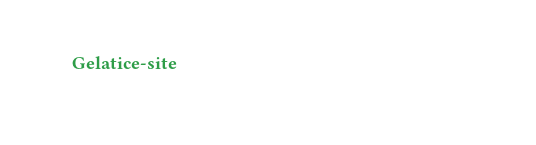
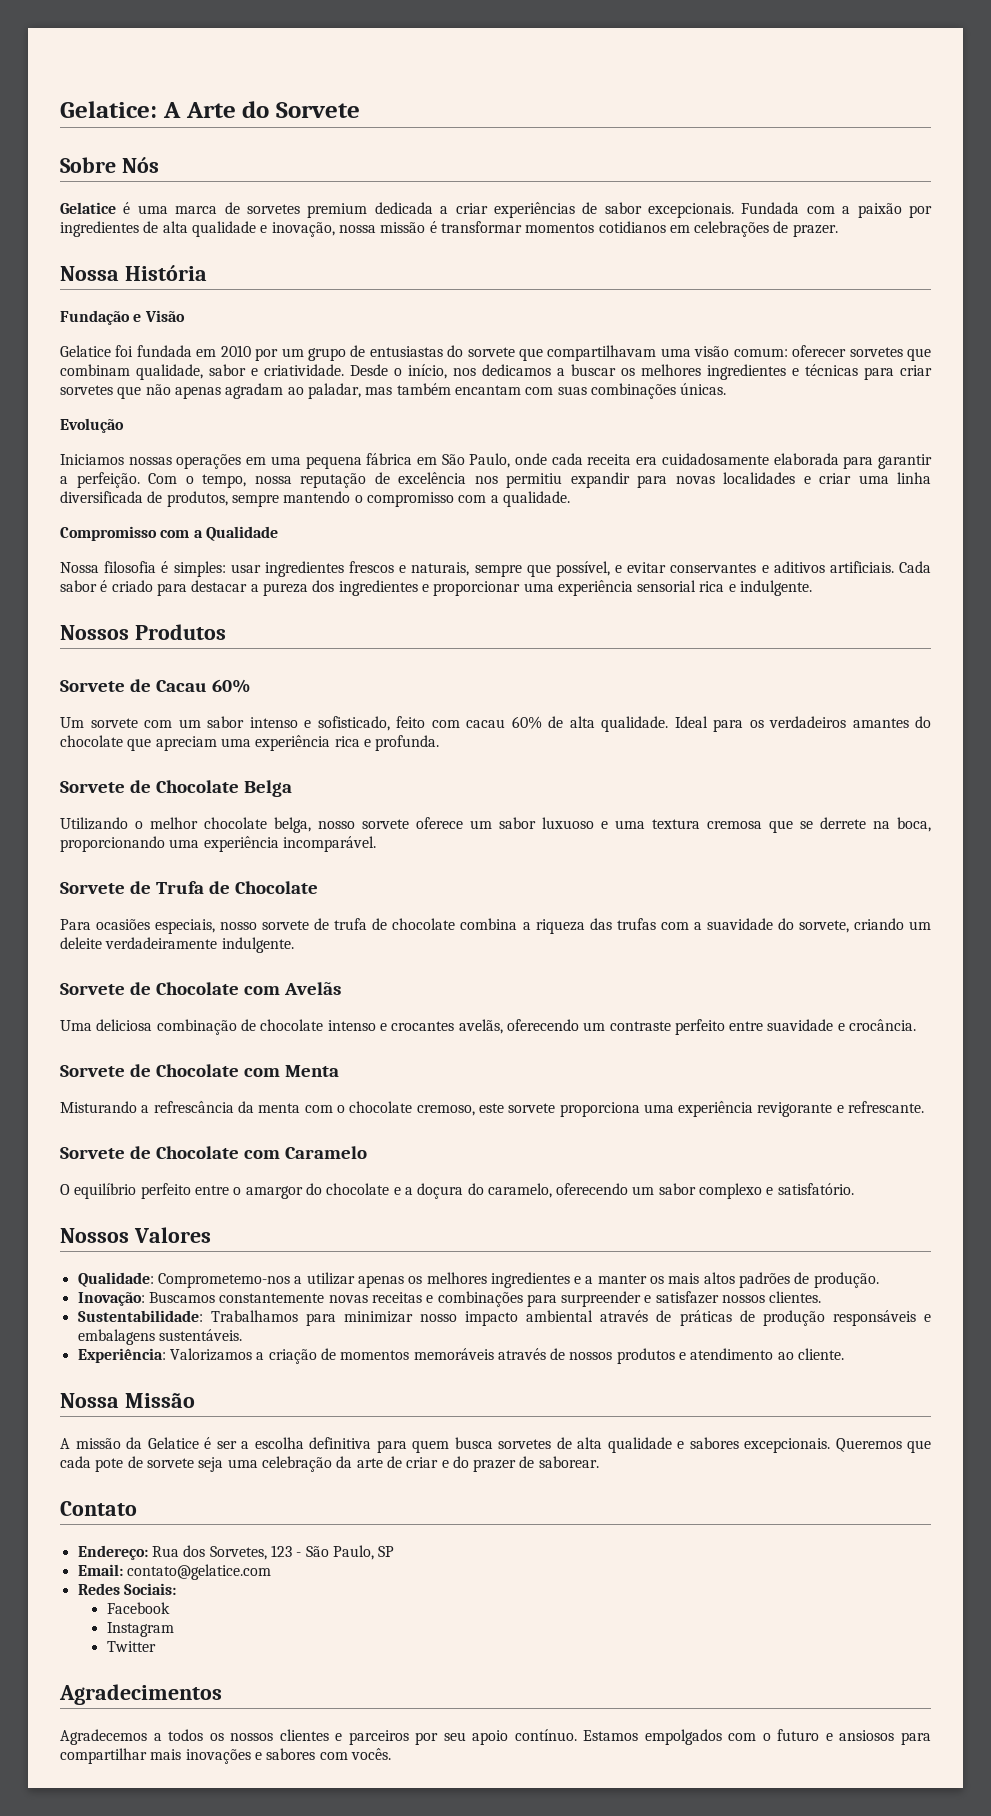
[72,56,177,69] Gelatice-site -> [60,101,360,118] [60,157,159,173] [60,202,933,218] [60,221,838,237] [60,265,207,281] [60,310,185,325] [60,345,932,361] [60,364,932,380] [60,383,727,399] [60,418,124,433] [60,453,933,469] [60,472,931,488] [60,491,570,507] [60,526,278,541] [60,561,931,577] [60,580,813,596] [60,624,226,640] [60,679,251,693] [60,716,931,732] [60,735,440,751] [60,780,292,797] [60,817,931,833] [60,836,376,852] [60,881,318,894] [60,918,931,934] [60,937,294,953] [60,982,341,995] [60,1019,917,1035] [60,1064,339,1077] [60,1101,925,1117] [60,1146,367,1159] [60,1183,854,1199] [60,1227,211,1243] [77,1272,879,1288] [77,1291,822,1307] [77,1310,932,1326] [77,1329,242,1345] [77,1348,845,1364] [60,1393,195,1408] [60,1437,931,1453] [60,1456,599,1472] [60,1501,137,1516] [77,1545,395,1560] [77,1564,271,1580] [77,1583,176,1595] [106,1602,170,1614] [106,1622,174,1637] [106,1641,156,1652] [59,1684,222,1705] [60,1729,931,1745] [60,1748,391,1764] Gelatice: A Arte do Sorvete // Sobre Nós // Gelatice é uma marca de sorvetes premium dedicada a criar experiências de sabor excepcionais. Fundada com a paixão por ingredientes de alta qualidade e inovação, nossa missão é transformar momentos cotidianos em celebrações de prazer. // Nossa História // Fundação e Visão // Gelatice foi fundada em 2010 por um grupo de entusiastas do sorvete que compartilhavam uma visão comum: oferecer sorvetes que combinam qualidade, sabor e criatividade. Desde o início, nos dedicamos a buscar os melhores ingredientes e técnicas para criar sorvetes que não apenas agradam ao paladar, mas também encantam com suas combinações únicas. // Evolução // Iniciamos nossas operações em uma pequena fábrica em São Paulo, onde cada receita era cuidadosamente elaborada para garantir a perfeição. Com o tempo, nossa reputação de excelência nos permitiu expandir para novas localidades e criar uma linha diversificada de produtos, sempre mantendo o compromisso com a qualidade. // Compromisso com a Qualidade // Nossa filosofia é simples: usar ingredientes frescos e naturais, sempre que possível, e evitar conservantes e aditivos artificiais. Cada sabor é criado para destacar a pureza dos ingredientes e proporcionar uma experiência sensorial rica e indulgente. // Nossos Produtos // Sorvete de Cacau 60% // Um sorvete com um sabor intenso e sofisticado, feito com cacau 60% de alta qualidade. Ideal para os verdadeiros amantes do chocolate que apreciam uma experiência rica e profunda. // Sorvete de Chocolate Belga // Utilizando o melhor chocolate belga, nosso sorvete oferece um sabor luxuoso e uma textura cremosa que se derrete na boca, proporcionando uma experiência incomparável. // Sorvete de Trufa de Chocolate // Para ocasiões especiais, nosso sorvete de trufa de chocolate combina a riqueza das trufas com a suavidade do sorvete, criando um deleite verdadeiramente indulgente. // Sorvete de Chocolate com Avelãs // Uma deliciosa combinação de chocolate intenso e crocantes avelãs, oferecendo um contraste perfeito entre suavidade e crocância. // Sorvete de Chocolate com Menta // Misturando a refrescância da menta com o chocolate cremoso, este sorvete proporciona uma experiência revigorante e refrescante. // Sorvete de Chocolate com Caramelo // O equilíbrio perfeito entre o amargor do chocolate e a doçura do caramelo, oferecendo um sabor complexo e satisfatório. // Nossos Valores // Qualidade: Comprometemo-nos a utilizar apenas os melhores ingredientes e a manter os mais altos padrões de produção. // Inovação: Buscamos constantemente novas receitas e combinações para surpreender e satisfazer nossos clientes. // Sustentabilidade: Trabalhamos para minimizar nosso impacto ambiental através de práticas de produção responsáveis e embalagens sustentáveis. // Experiência: Valorizamos a criação de momentos memoráveis através de nossos produtos e atendimento ao cliente. // Nossa Missão // A missão da Gelatice é ser a escolha definitiva para quem busca sorvetes de alta qualidade e sabores excepcionais. Queremos que cada pote de sorvete seja uma celebração da arte de criar e do prazer de saborear. // Contato // Endereço: Rua dos Sorvetes, 123 - São Paulo, SP // Email: contato@gelatice.com // Redes Sociais: // Facebook // Instagram // Twitter // Agradecimentos // Agradecemos a todos os nossos clientes e parceiros por seu apoio contínuo. Estamos empolgados com o futuro e ansiosos para compartilhar mais inovações e sabores com vocês.

